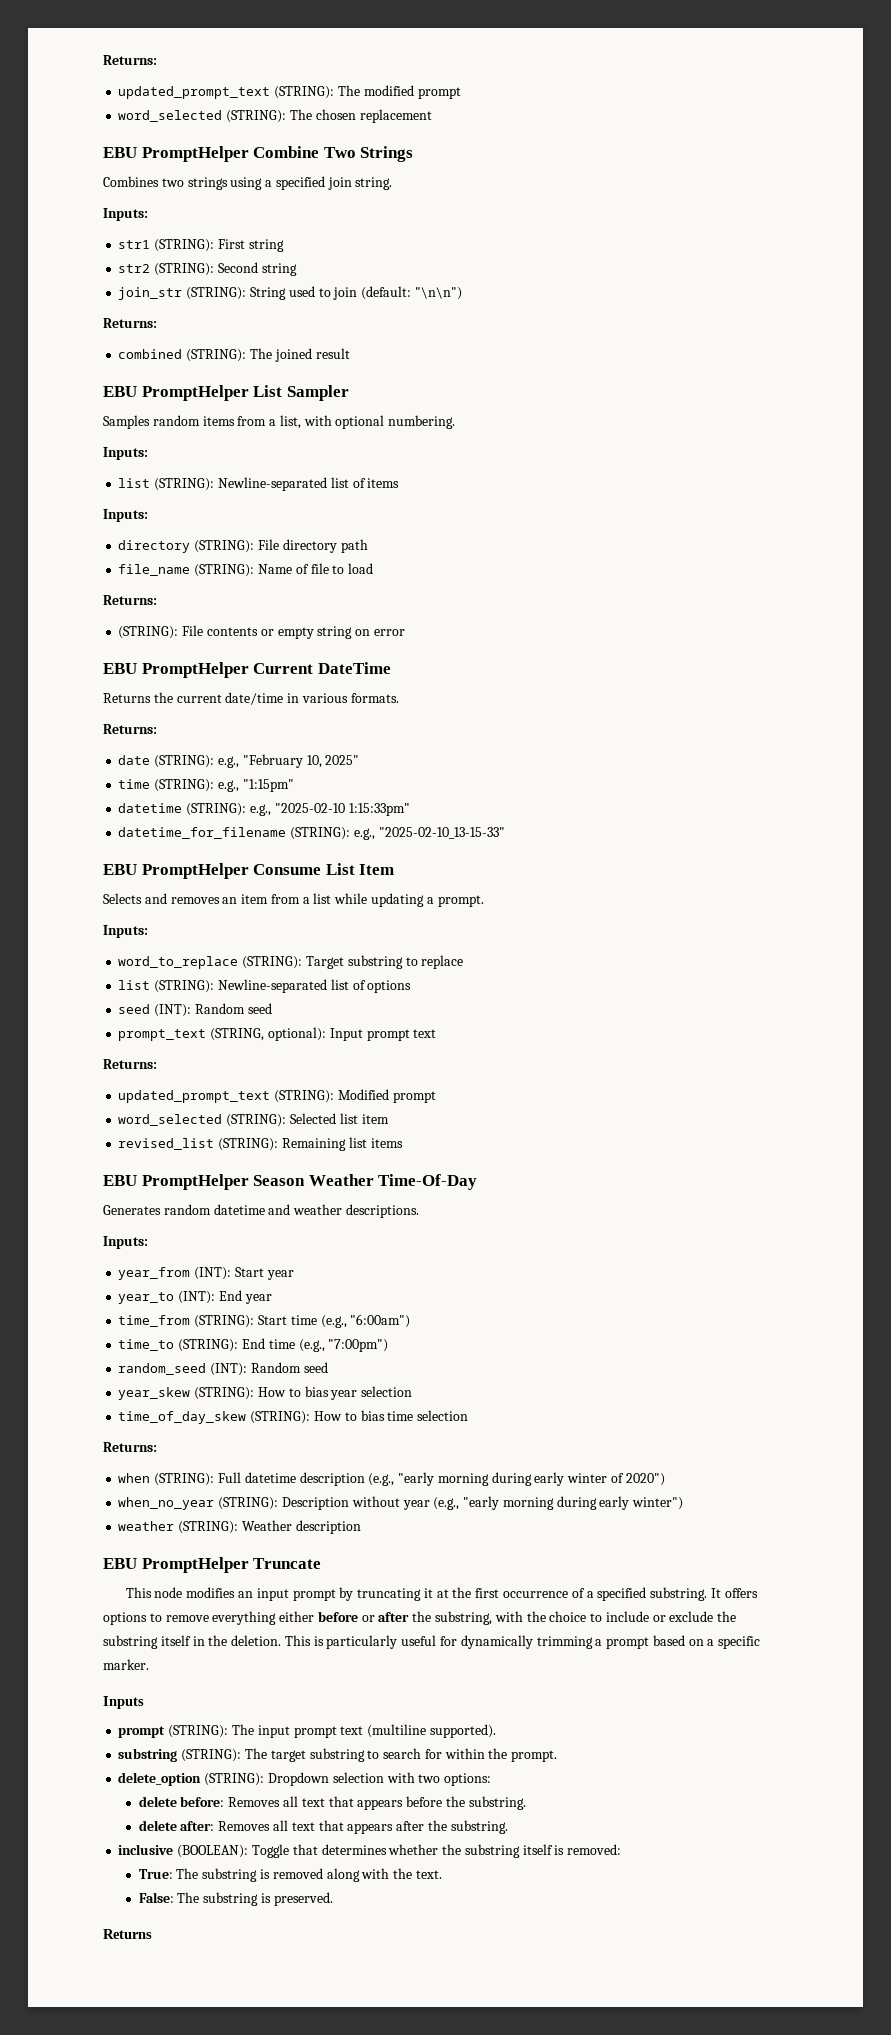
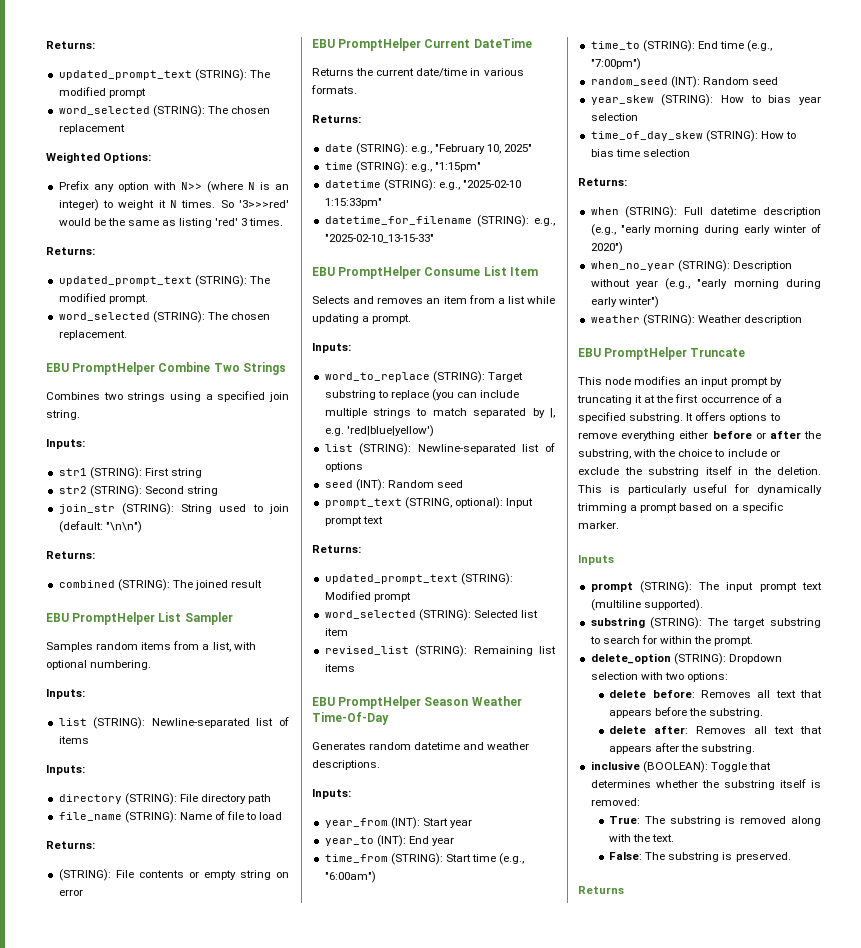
(432, 116) none -> [46,152,152,163] [58,181,289,193] [58,199,289,211] [58,218,284,228] [46,247,95,255] [58,275,270,287] [58,293,148,304] [58,311,270,323] [58,330,127,340] // Weighted Options: // Prefix any option with N>> (where N is an integer) to weight it N times. So '3>>>red' would be the same as listing 'red' 3 times. // Returns: // updated_prompt_text (STRING): The modified prompt. // word_selected (STRING): The chosen replacement.
(464, 962) none -> [431,389,520,401] [324,408,555,418] [324,425,434,437] (you can include multiple strings to match separated by |, e.g. 'red|blue|yellow')

